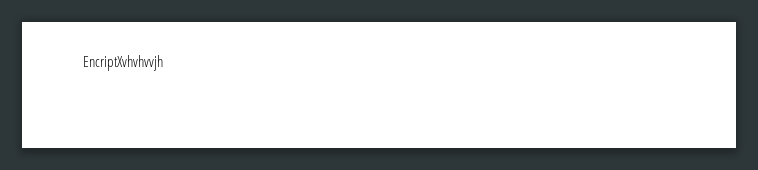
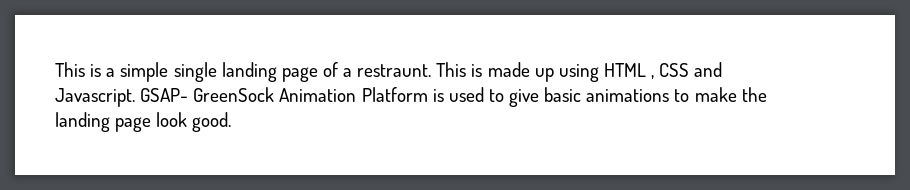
[83,55,163,71] EncriptXvhvhvvjh -> [55,62,723,82] [55,87,767,107] [55,112,232,132] This is a simple single landing page of a restraunt. This is made up using HTML , CSS and Javascript. GSAP- GreenSock Animation Platform is used to give basic animations to make the landing page look good.

